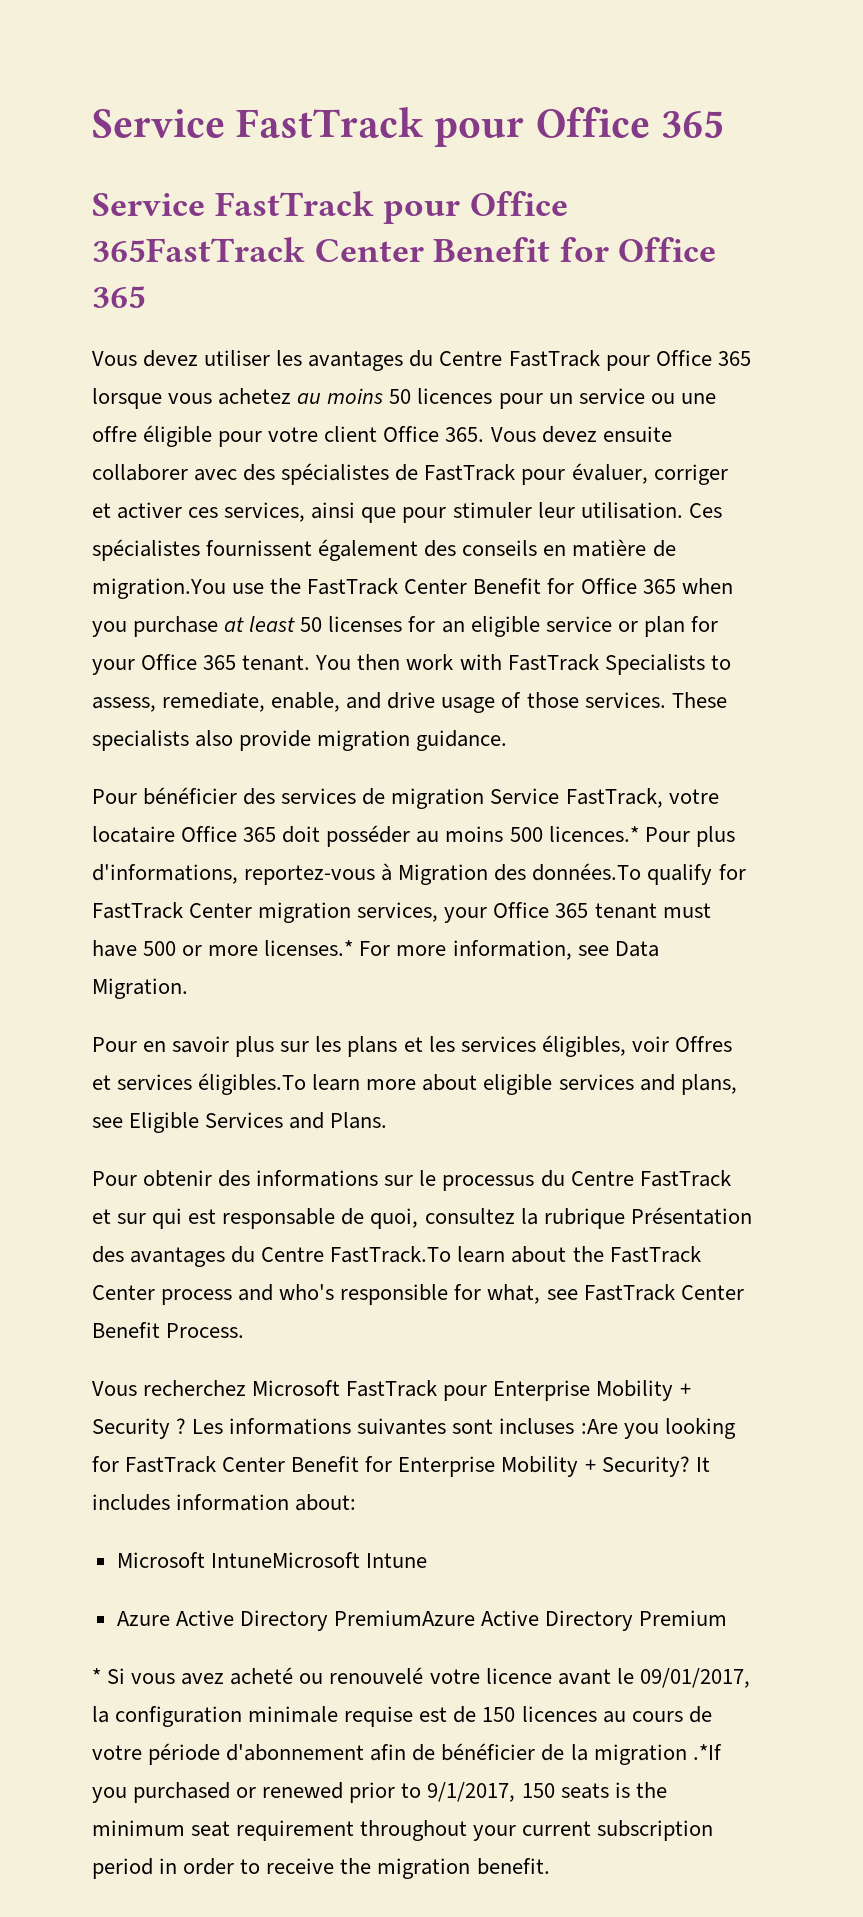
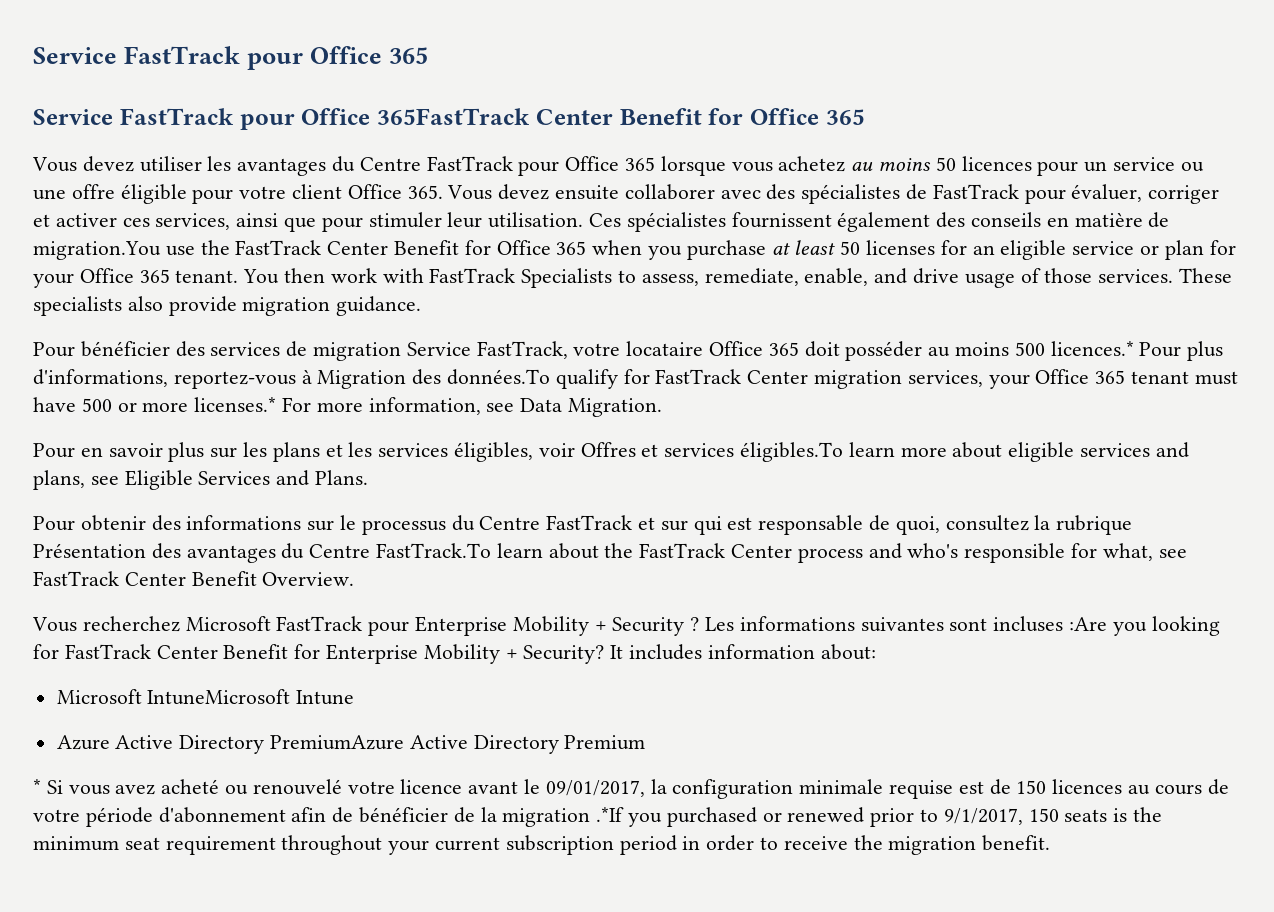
[166,1323,245,1338] Process. -> [262,572,355,586] Overview.

